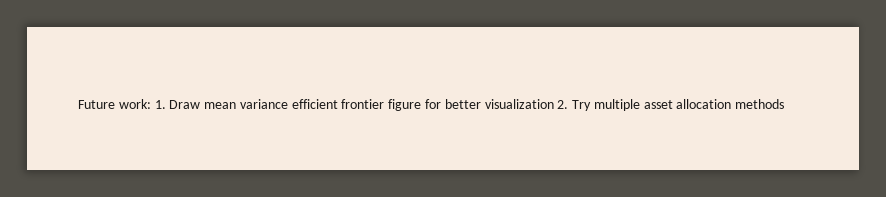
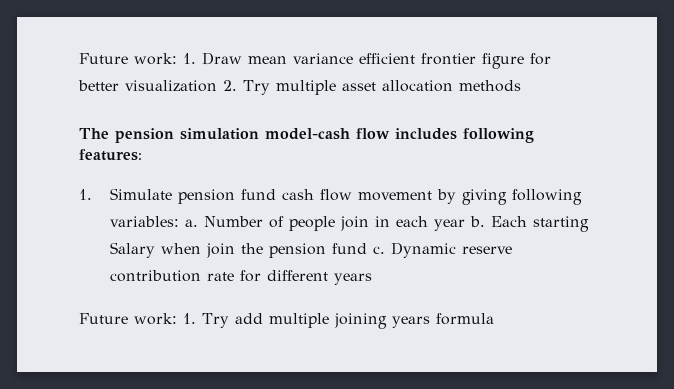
(785, 104) none -> [79,128,534,143] [79,149,142,161] [79,188,583,205] [110,216,590,232] [110,242,513,258] [110,270,373,285] [79,313,494,329] // The pension simulation model-cash flow includes following features: // 1. Simulate pension fund cash flow movement by giving following variables: a. Number of people join in each year b. Each starting Salary when join the pension fund c. Dynamic reserve contribution rate for different years // Future work: 1. Try add multiple joining years formula

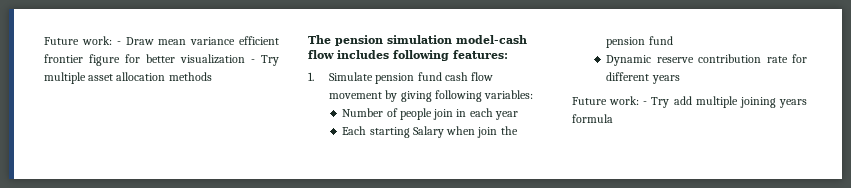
[79,53,196,65] Future work: 1. -> [44,36,121,45] Future work: -
[223,80,237,91] 2. -> [251,59,255,63] -
[185,219,199,227] a. -> (534, 94) //
[470,216,486,227] b. -> (518, 115) //
[373,246,386,254] c. -> (673, 40) //
[183,313,196,324] 1. -> [643,101,648,105] -

